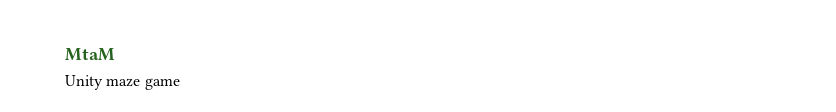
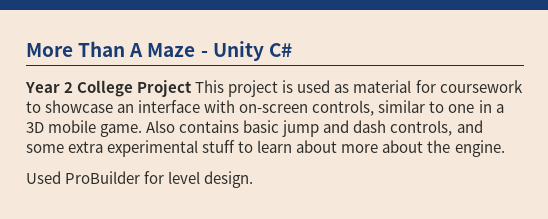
[65,48,115,61] [65,75,180,90] MtaM // Unity maze game -> [26,41,292,61] [25,80,523,97] [26,100,504,116] [26,120,483,137] [26,140,505,157] [26,171,254,188] More Than A Maze - Unity C# // Year 2 College Project This project is used as material for coursework to showcase an interface with on-screen controls, similar to one in a 3D mobile game. Also contains basic jump and dash controls, and some extra experimental stuff to learn about more about the engine. // Used ProBuilder for level design.

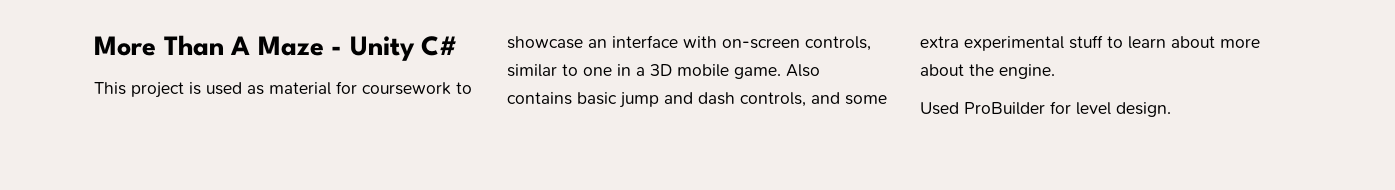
[25,80,193,97] Year 2 College Project -> (459, 46) none

